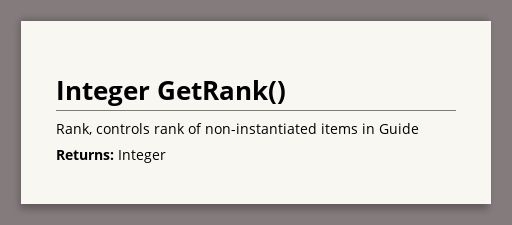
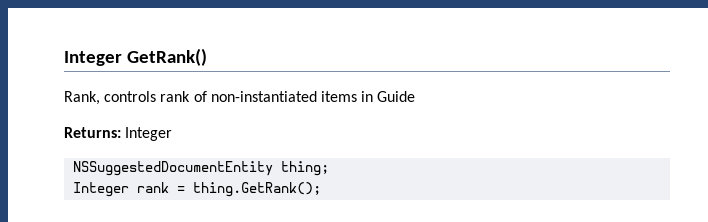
(166, 156) none -> [73,161,330,176] [73,182,322,197] // NSSuggestedDocumentEntity thing; // Integer rank = thing.GetRank();

